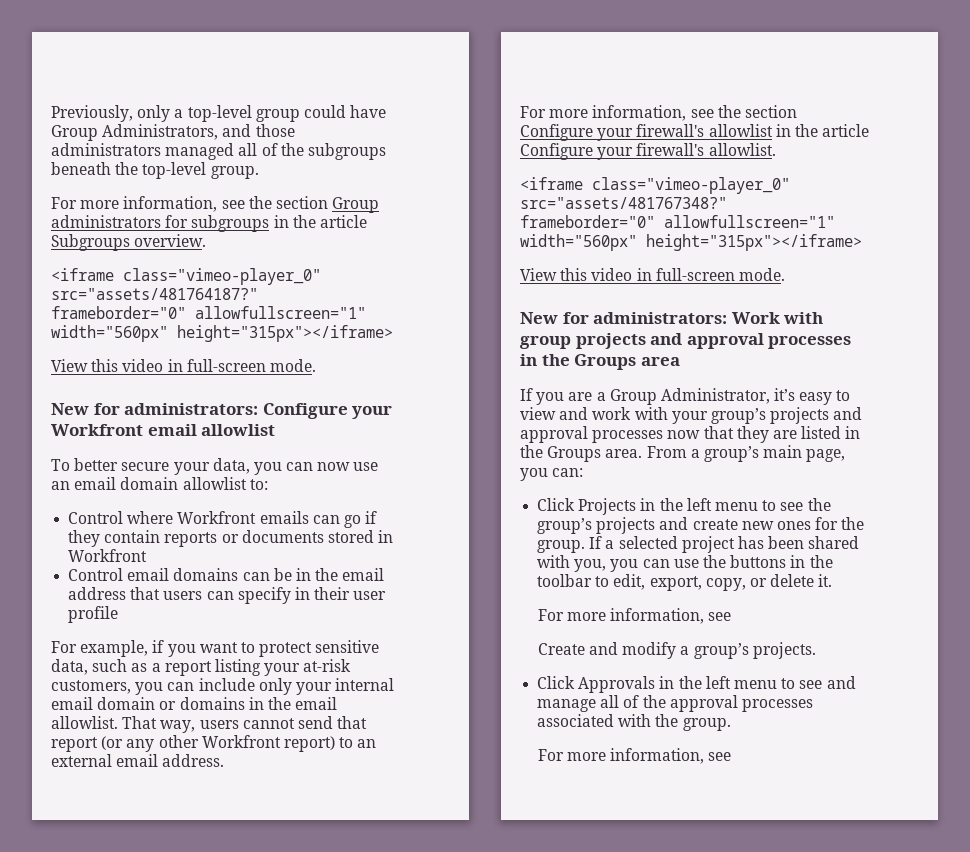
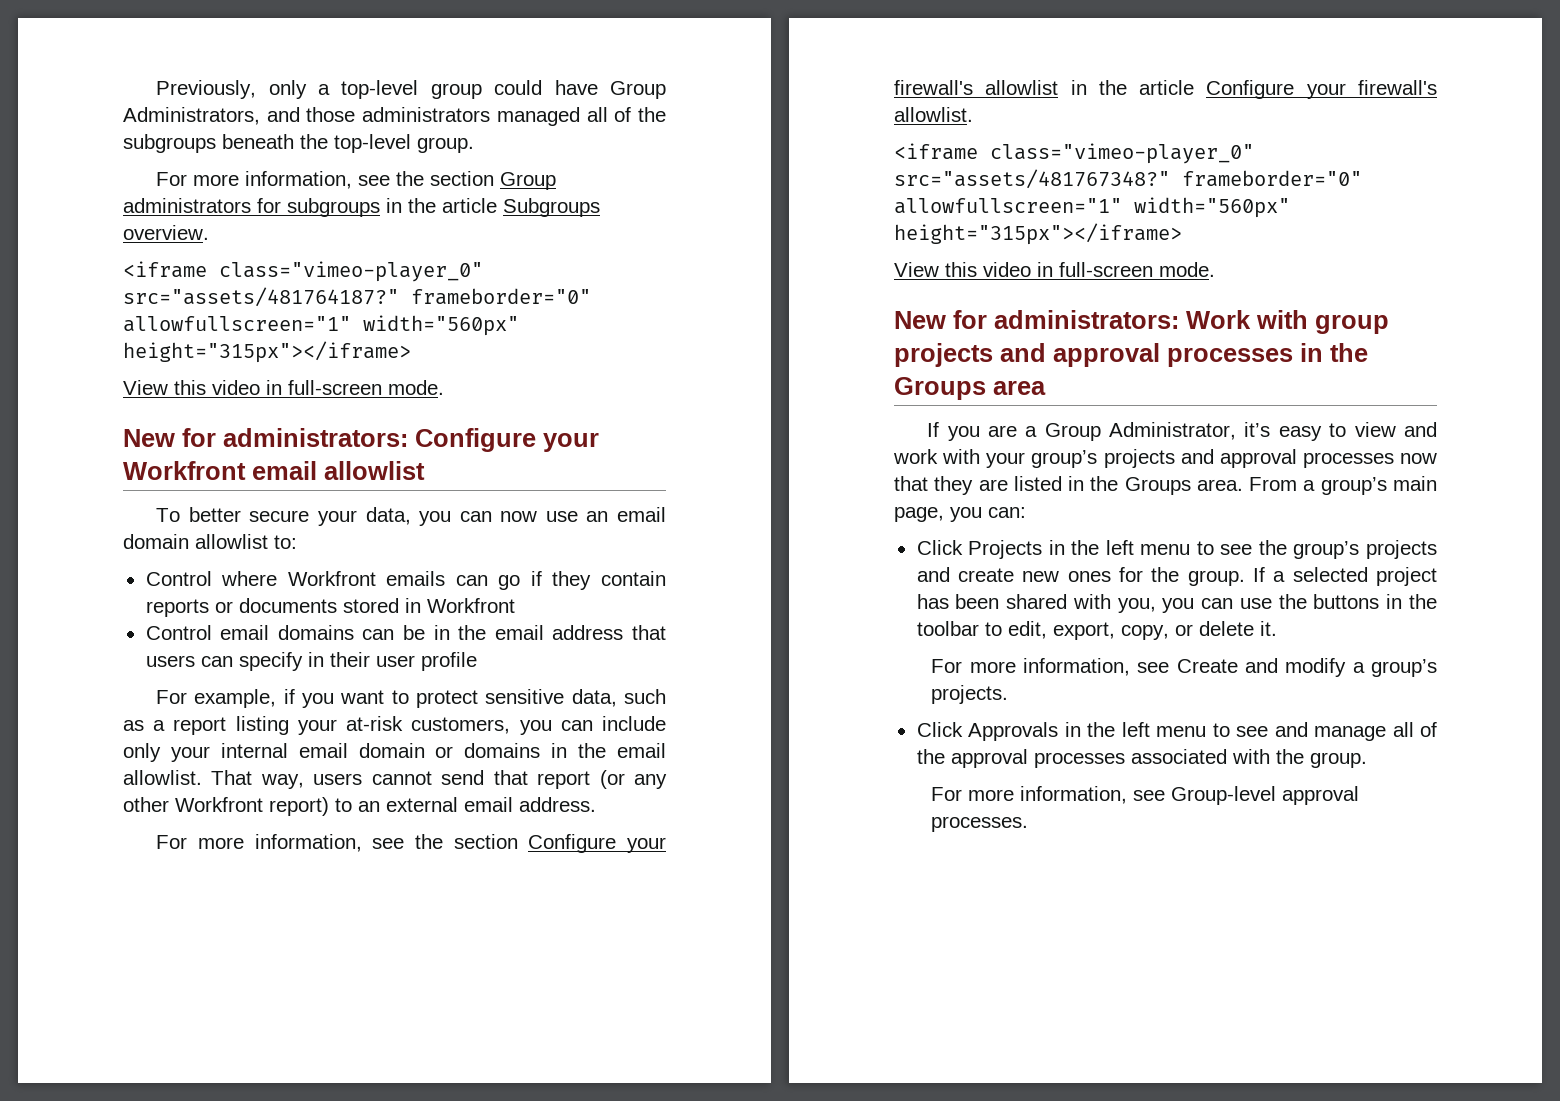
(732, 616) // -> (1170, 667) none
(732, 756) none -> [1171,786,1360,805] [931,816,1029,832] Group-level approval processes.

